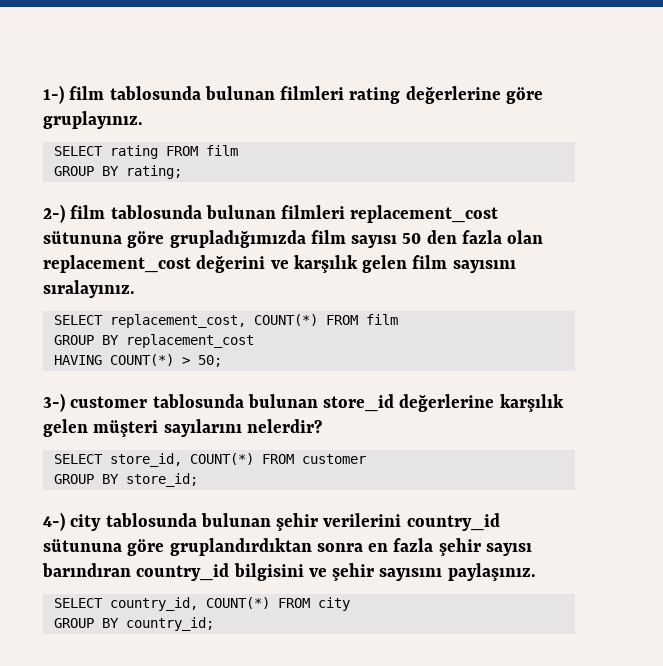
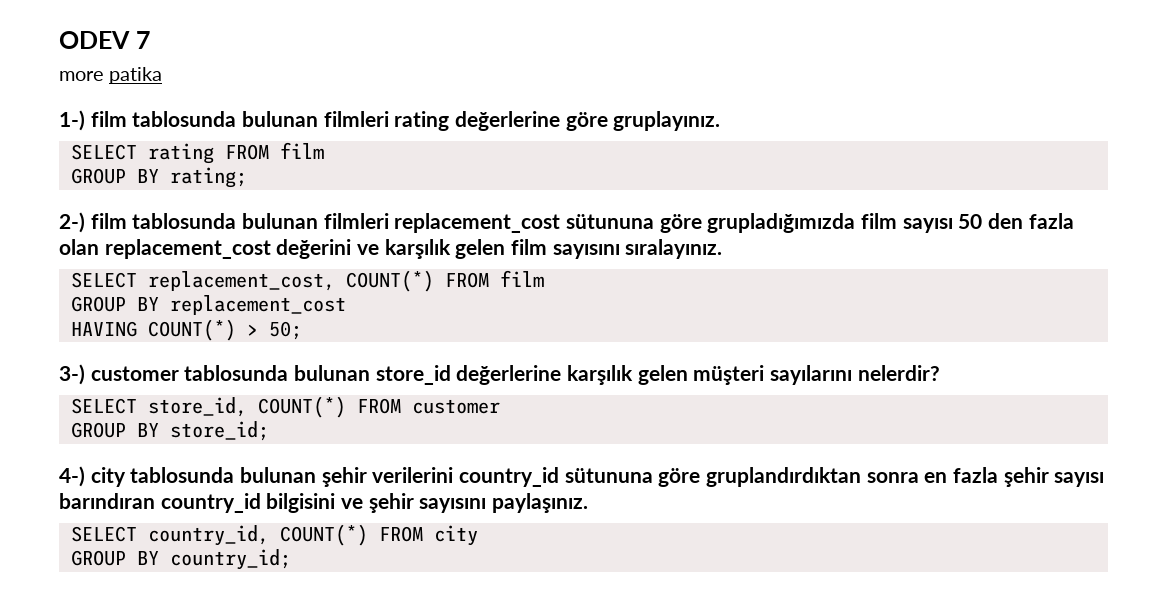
(43, 94) none -> [59,31,151,49] [59,67,163,84] ODEV 7 // more patika //

